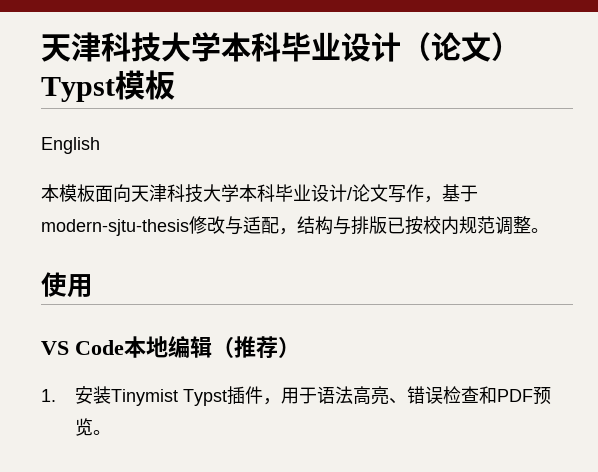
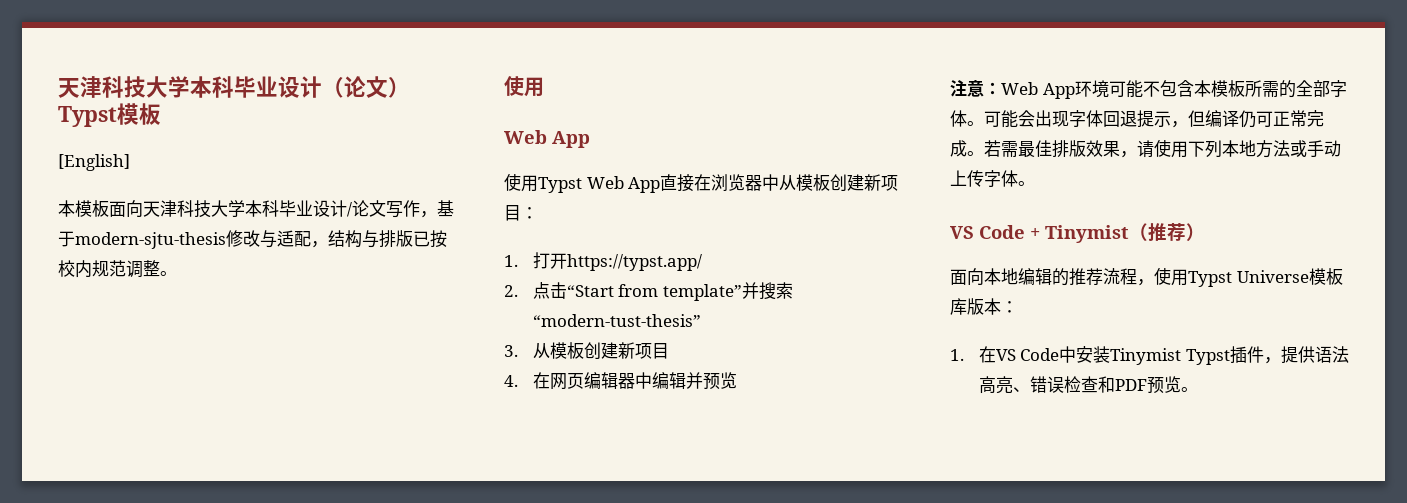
[41,137,100,154] English -> [58,154,130,171] [English]
[41,336,212,358] // VS Code本地编辑 -> [504,130,590,148] [504,173,899,193] [504,205,538,221] [504,252,702,271] [504,282,793,301] [532,314,701,327] [504,342,669,360] [504,372,737,390] [950,80,1347,99] [950,110,1324,128] [950,139,1341,158] [950,170,1035,187] [950,225,1129,243] // Web App // 使用Typst Web App直接在浏览器中从模板创建新项目： // 1.打开https://typst.app/ // 2.点击“Start from template”并搜索“modern-tust-thesis” // 3.从模板创建新项目 // 4.在网页编辑器中编辑并预览 // 注意：Web App环境可能不包含本模板所需的全部字体。可能会出现字体回退提示，但编译仍可正常完成。若需最佳排版效果，请使用下列本地方法或手动上传字体。 // VS Code + Tinymist
[41,389,56,402] 1. -> [950,267,1343,287] [950,298,1018,315] [950,346,1077,363] 面向本地编辑的推荐流程，使用Typst Universe模板库版本： // 1.在VS Code中
[280,387,317,404] 用于 -> [1280,346,1315,364] 提供

